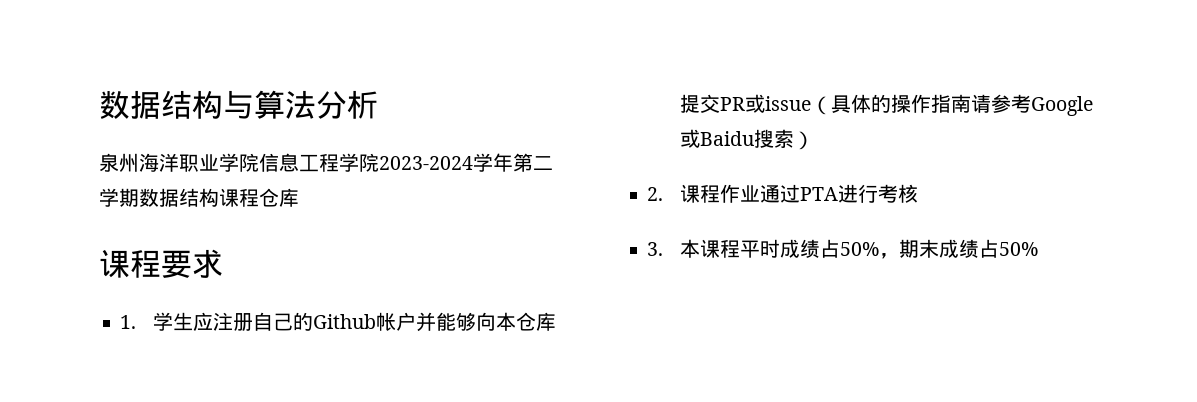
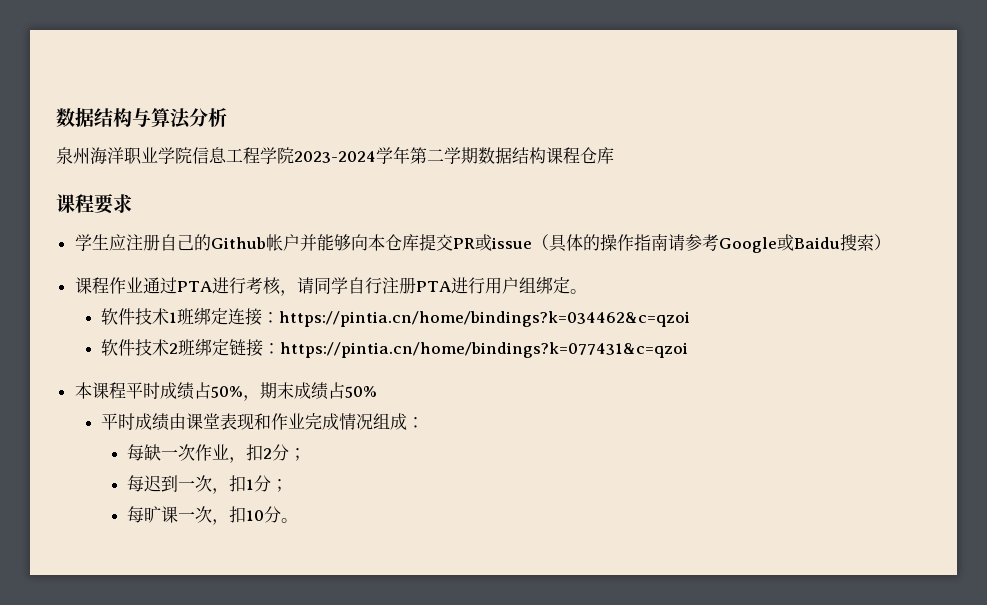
[120,315,137,329] 1. -> (132, 203) none
[647,187,664,201] 2. -> (891, 242) none
[647,242,664,256] // 3. -> [279,276,587,296] [100,307,690,327] [100,338,688,358] ，请同学自行注册PTA进行用户组绑定。 // 软件技术1班绑定连接：https://pintia.cn/home/bindings?k=034462&c=qzoi // 软件技术2班绑定链接：https://pintia.cn/home/bindings?k=077431&c=qzoi //
(1038, 249) none -> [100,413,424,431] [127,444,307,463] [127,475,289,494] [127,506,299,525] // 平时成绩由课堂表现和作业完成情况组成： // 每缺一次作业，扣2分； // 每迟到一次，扣1分； // 每旷课一次，扣10分。

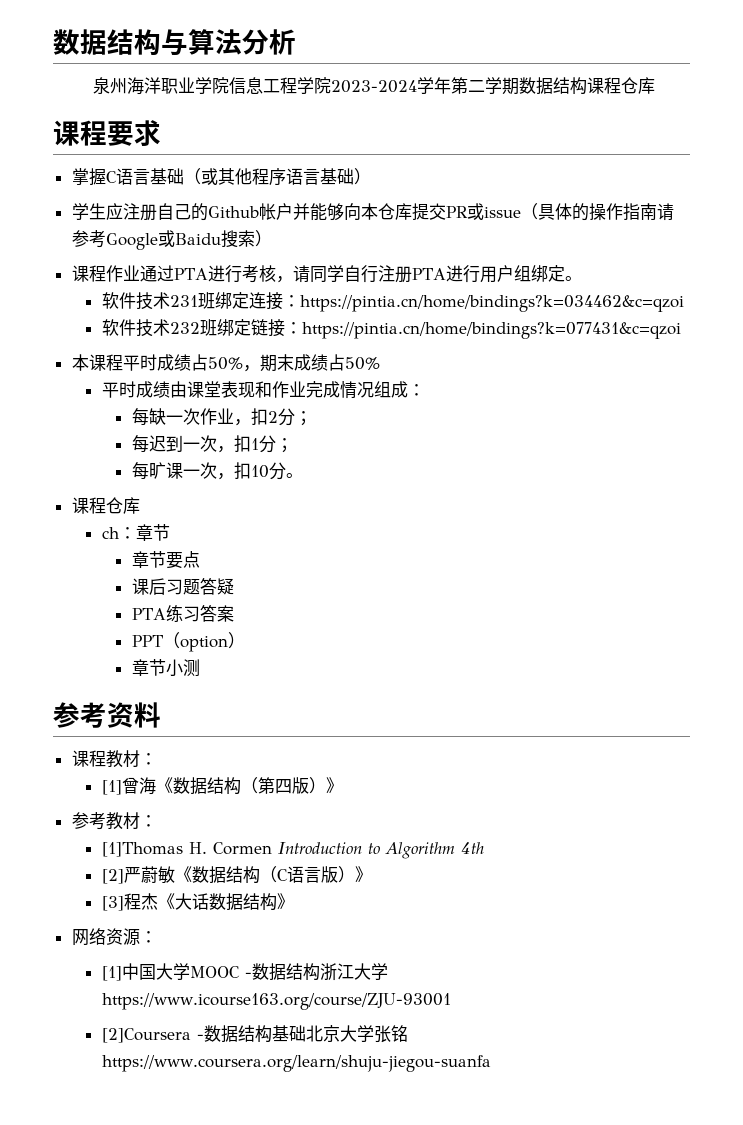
(132, 203) none -> [71,168,371,186] // 掌握C语言基础（或其他程序语言基础）
[168,312,177,323] 1 -> [169,295,198,307] 231
[168,343,178,354] 2 -> [169,322,200,334] 232
(299, 520) none -> [71,497,140,514] [101,524,170,541] [131,551,200,569] [131,577,234,595] [131,604,234,622] [131,632,245,652] [131,659,200,677] [53,702,161,728] [71,750,157,768] [101,777,343,795] [71,812,157,830] [101,842,484,859] [101,866,372,884] [101,893,294,911] [71,928,157,946] [101,963,388,981] [101,993,451,1010] [101,1025,408,1043] [101,1055,491,1072] // 课程仓库 // ch：章节 // 章节要点 // 课后习题答疑 // PTA练习答案 // PPT（option） // 章节小测 // 参考资料 // 课程教材： // [1]曾海《数据结构（第四版）》 // 参考教材： // [1]Thomas H. Cormen Introduction to Algorithm 4th // [2]严蔚敏《数据结构（C语言版）》 // [3]程杰《大话数据结构》 // 网络资源： // [1]中国大学MOOC -数据结构浙江大学https://www.icourse163.org/course/ZJU-93001 // [2]Coursera -数据结构基础北京大学张铭https://www.coursera.org/learn/shuju-jiegou-suanfa

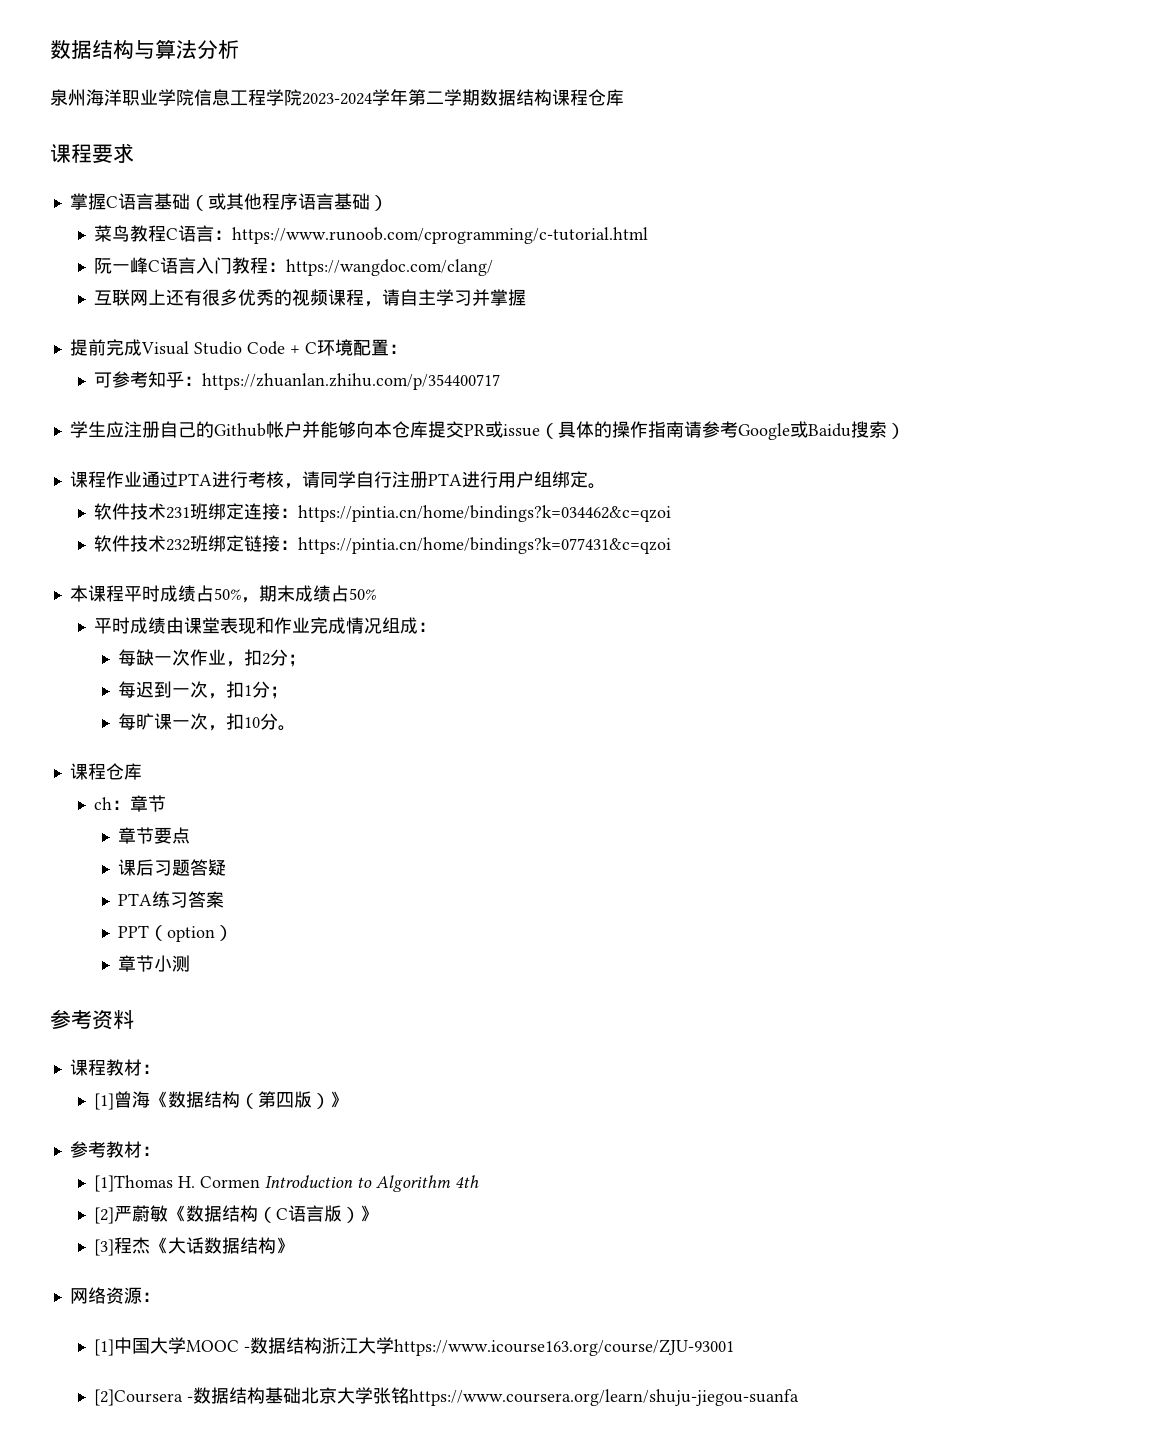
(371, 176) none -> [93,225,648,244] [93,257,493,276] [93,289,526,307] [69,339,407,356] [93,371,500,390] // 菜鸟教程C语言：https://www.runoob.com/cprogramming/c-tutorial.html // 阮一峰C语言入门教程：https://wangdoc.com/clang/ // 互联网上还有很多优秀的视频课程，请自主学习并掌握 // 提前完成Visual Studio Code + C环境配置： // 可参考知乎：https://zhuanlan.zhihu.com/p/354400717

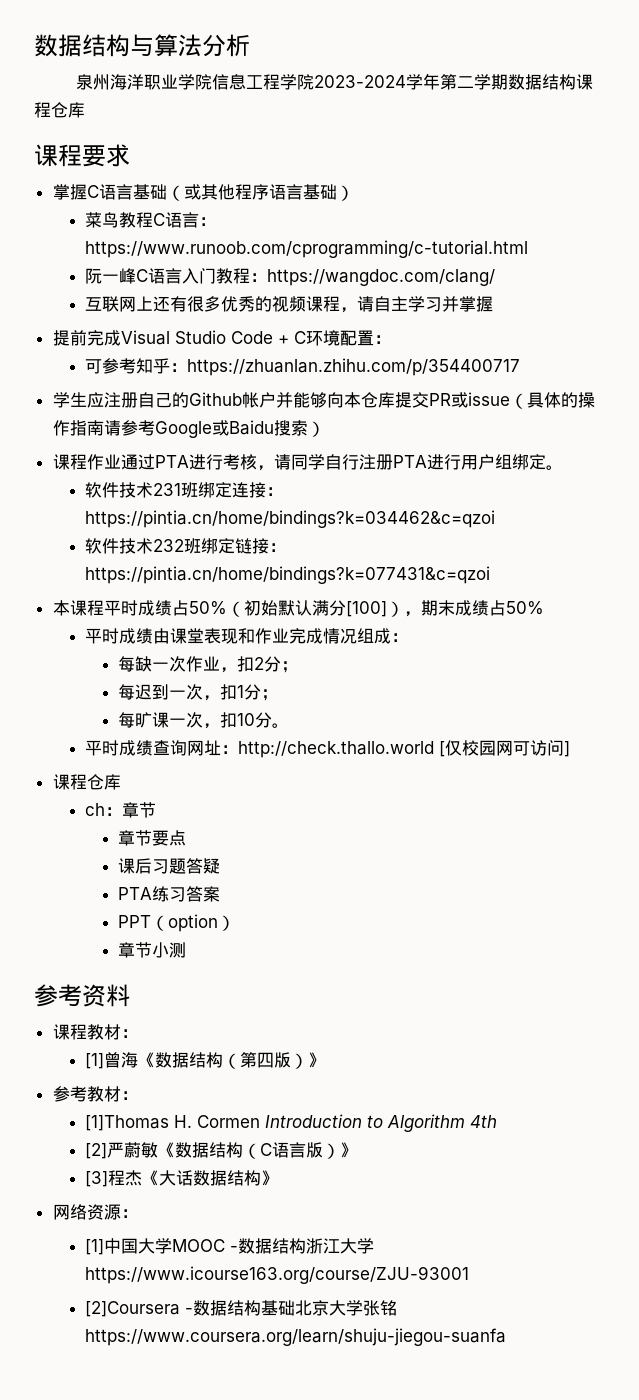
(241, 594) none -> [226,600,404,617] （初始默认满分[100]）
(297, 728) none -> [85,740,571,758] // 平时成绩查询网址：http://check.thallo.world [仅校园网可访问]

